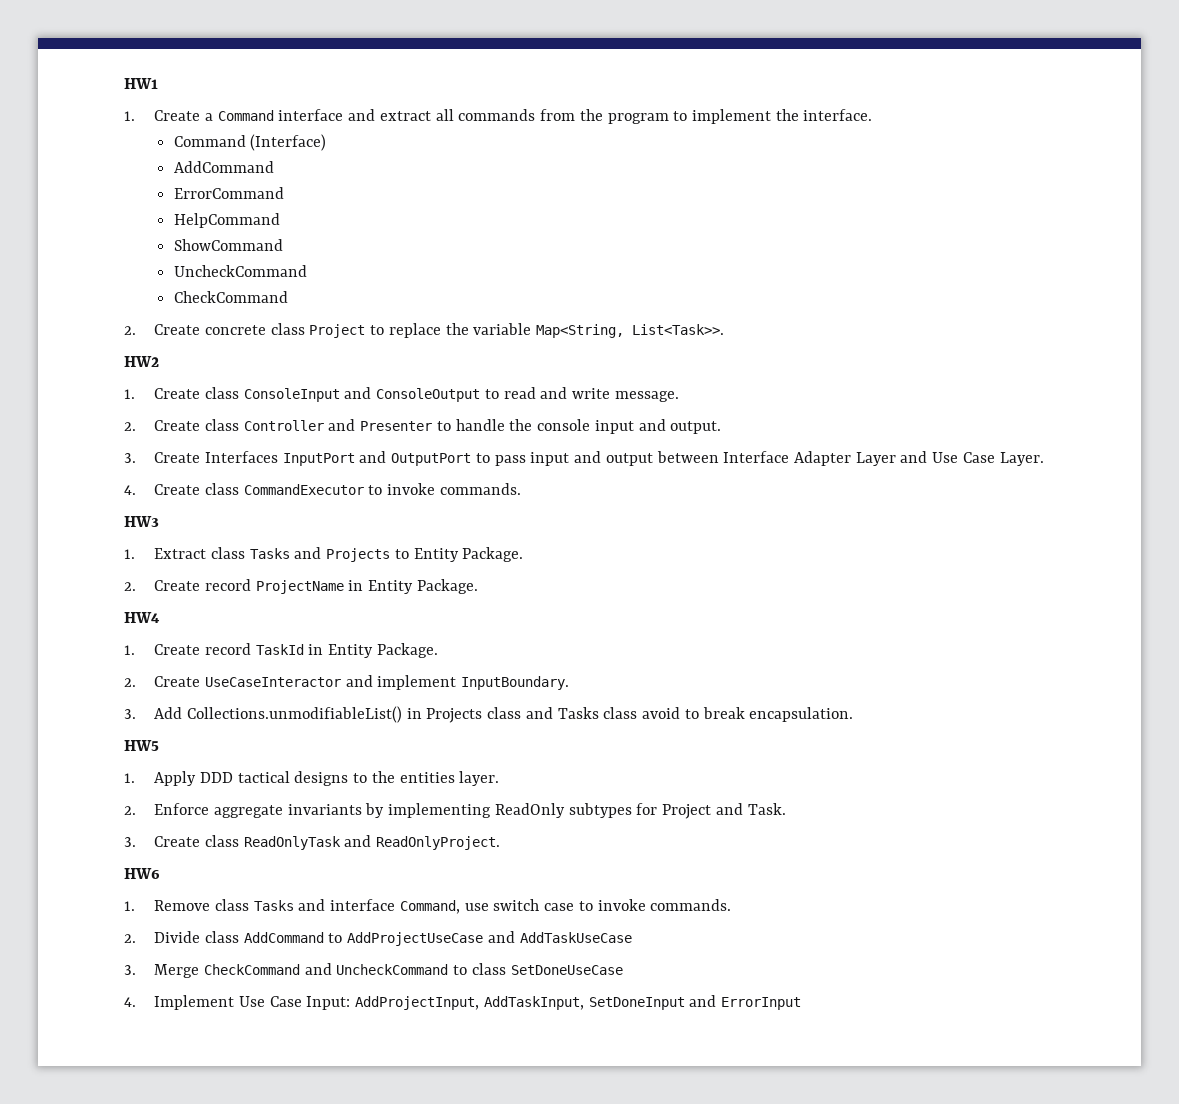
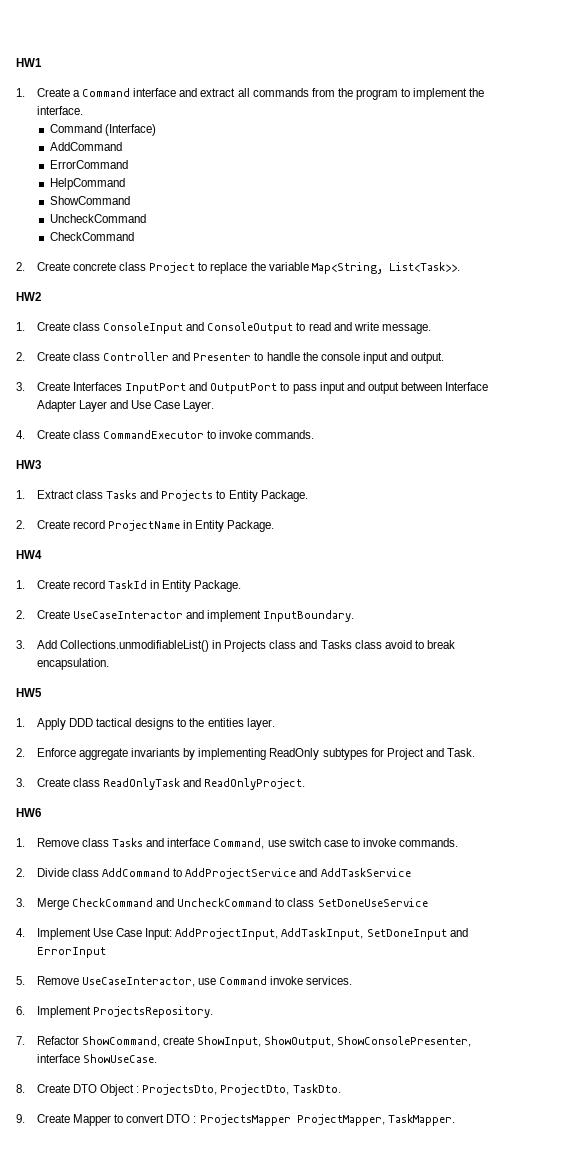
[347,931,632,946] AddProjectUseCase and AddTaskUseCase -> [185,868,411,879] AddProjectService and AddTaskService
[510,965,623,975] SetDoneUseCase -> [317,898,428,907] SetDoneUseService
(802, 1003) none -> [16,976,353,987] [16,1006,213,1018] [16,1036,472,1048] [36,1054,157,1063] [16,1084,341,1096] [16,1114,455,1126] // 5. Remove UseCaseInteractor, use Command invoke services. // 6. Implement ProjectsRepository. // 7. Refactor ShowCommand, create ShowInput, ShowOutput, ShowConsolePresenter, interface ShowUseCase. // 8. Create DTO Object : ProjectsDto, ProjectDto, TaskDto. // 9. Create Mapper to convert DTO : ProjectsMapper ProjectMapper, TaskMapper.

